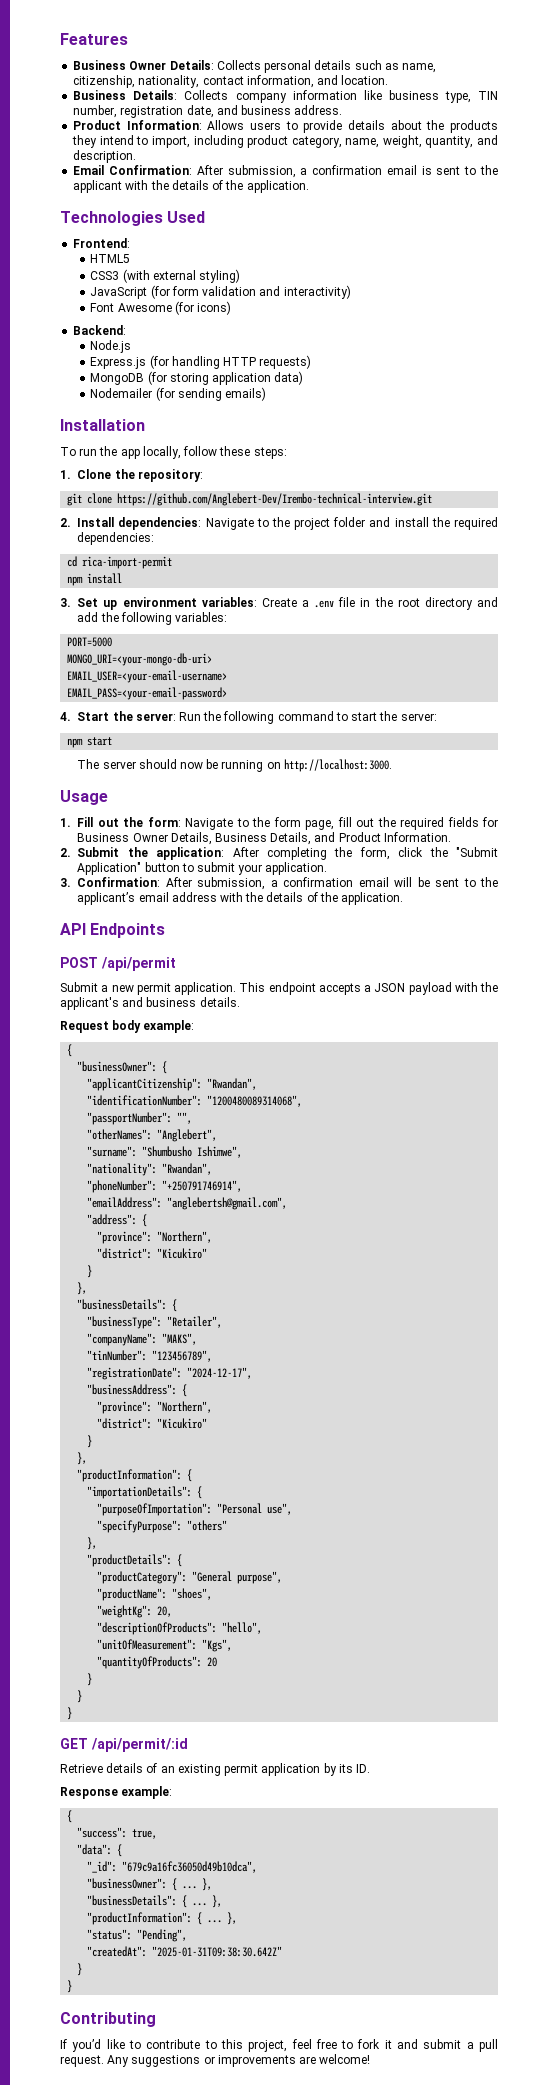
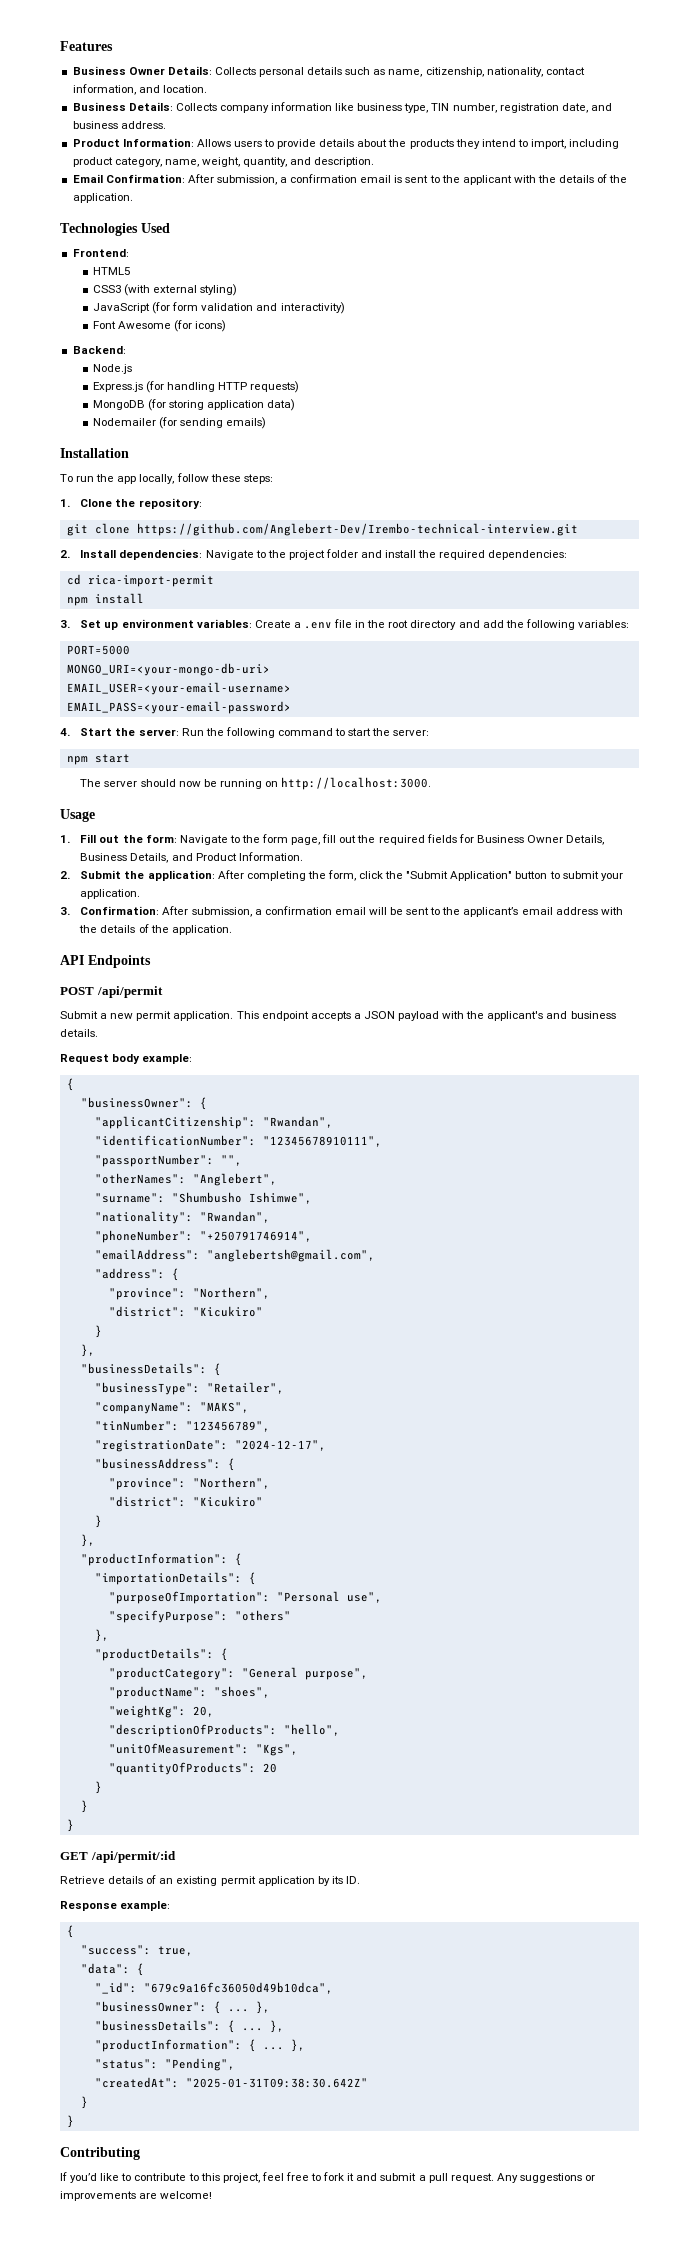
[207,1095,303,1107] "1200480089314068", -> [262,1136,382,1147] "12345678910111",

